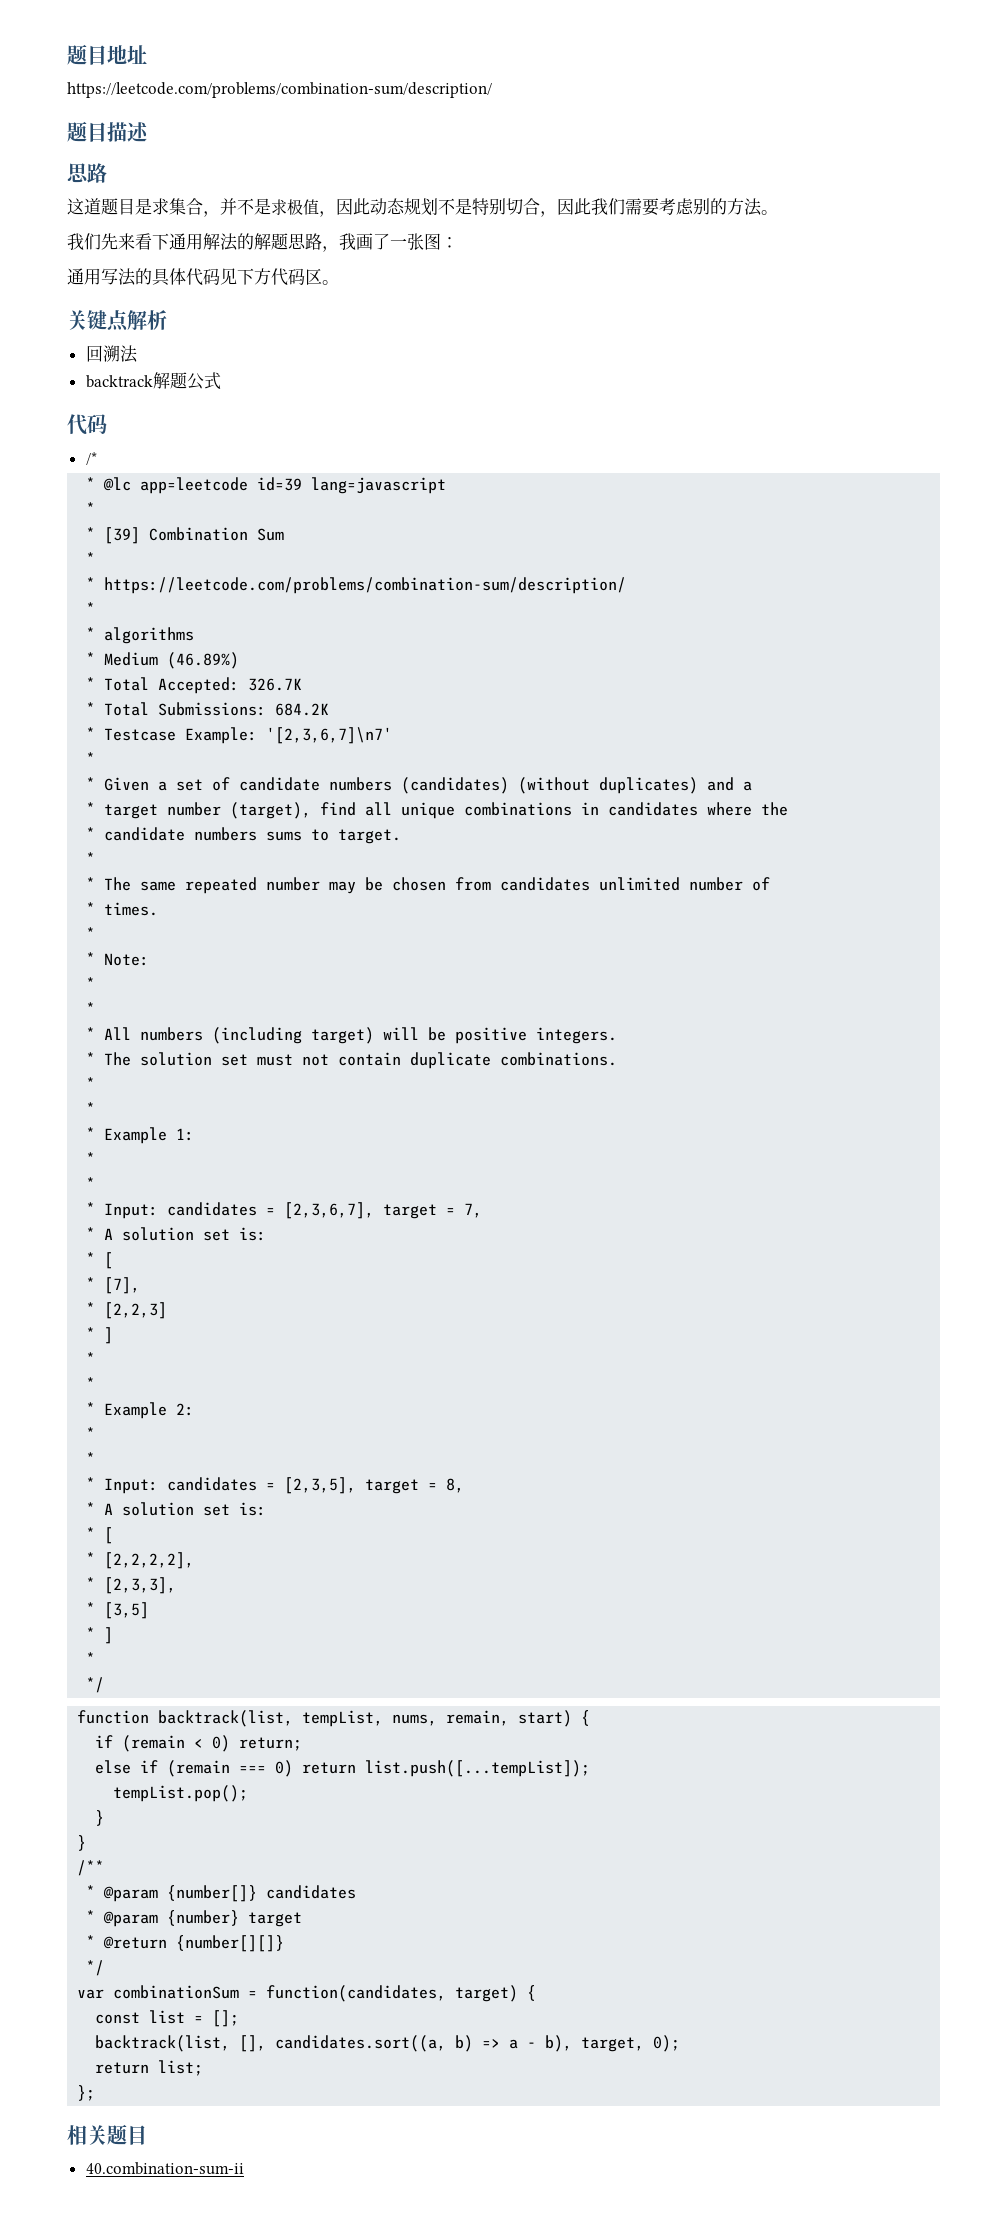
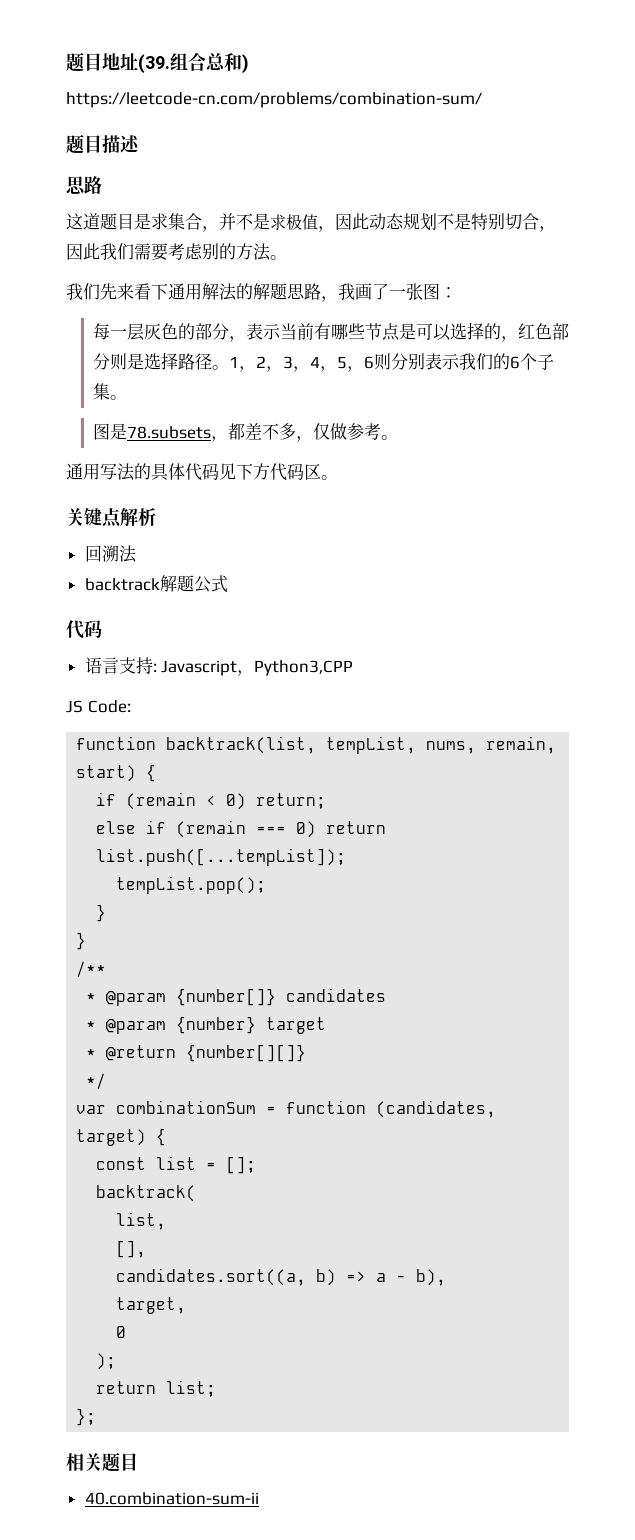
[67,82,492,98] // https://leetcode.com/problems/combination-sum/description/ -> [138,53,249,73] [66,92,482,108] (39.组合总和) // https://leetcode-cn.com/problems/combination-sum/
(458, 242) none -> [92,322,569,342] [92,352,554,372] [92,383,127,400] [92,423,398,442] // 每一层灰色的部分，表示当前有哪些节点是可以选择的，红色部分则是选择路径。1，2，3，4，5，6则分别表示我们的6个子集。 // 图是78.subsets，都差不多，仅做参考。
[85,452,97,465] [86,477,447,494] [86,502,96,515] [86,527,285,544] [86,552,96,565] [86,577,627,594] [86,602,96,615] [86,627,195,644] [86,652,240,669] [86,677,303,694] [86,702,330,716] [86,727,393,744] [86,752,96,765] [86,777,753,794] [86,802,789,819] [86,827,402,844] [86,852,96,865] [86,877,771,894] [86,902,159,916] [86,927,96,940] [86,952,150,966] [86,977,96,990] [86,1002,96,1015] [86,1027,618,1044] [86,1052,618,1069] [86,1077,96,1090] [86,1102,96,1115] [86,1127,195,1144] [86,1152,96,1165] [86,1177,96,1190] [86,1202,483,1219] [86,1227,267,1241] [86,1252,114,1269] [86,1277,141,1294] [86,1302,168,1319] [86,1327,114,1344] [86,1352,96,1365] [86,1377,96,1390] [86,1402,195,1419] [86,1427,96,1440] [86,1452,96,1465] [86,1477,465,1494] [86,1502,267,1516] [86,1527,114,1544] [86,1552,195,1569] [86,1577,177,1594] [86,1602,150,1619] [86,1627,114,1644] [86,1652,96,1665] [86,1677,105,1693] /* // * @lc app=leetcode id=39 lang=javascript // * // * [39] Combination Sum // * // * https://leetcode.com/problems/combination-sum/description/ // * // * algorithms // * Medium (46.89%) // * Total Accepted: 326.7K // * Total Submissions: 684.2K // * Testcase Example: '[2,3,6,7]\n7' // * // * Given a set of candidate numbers (candidates) (without duplicates) and a // * target number (target), find all unique combinations in candidates where the // * candidate numbers sums to target. // * // * The same repeated number may be chosen from candidates unlimited number of // * times. // * // * Note: // * // * // * All numbers (including target) will be positive integers. // * The solution set must not contain duplicate combinations. // * // * // * Example 1: // * // * // * Input: candidates = [2,3,6,7], target = 7, // * A solution set is: // * [ // * [7], // * [2,2,3] // * ] // * // * // * Example 2: // * // * // * Input: candidates = [2,3,5], target = 8, // * A solution set is: // * [ // * [2,2,2,2], // * [2,3,3], // * [3,5] // * ] // * // */ -> [84,657,354,676] [66,700,131,713] 语言支持: Javascript，Python3,CPP // JS Code:
[266,1985,447,2002] function(candidates, -> [286,1100,497,1118] function (candidates,
[95,2035,231,2052] backtrack(list, -> [96,1185,197,1202] [116,1212,167,1230] backtrack( // list, //
(267, 2043) none -> (147, 1249) //
(573, 2043) none -> (447, 1277) //
[653,2035,681,2052] 0); -> [116,1326,127,1338] [96,1353,117,1370] // 0 // );

